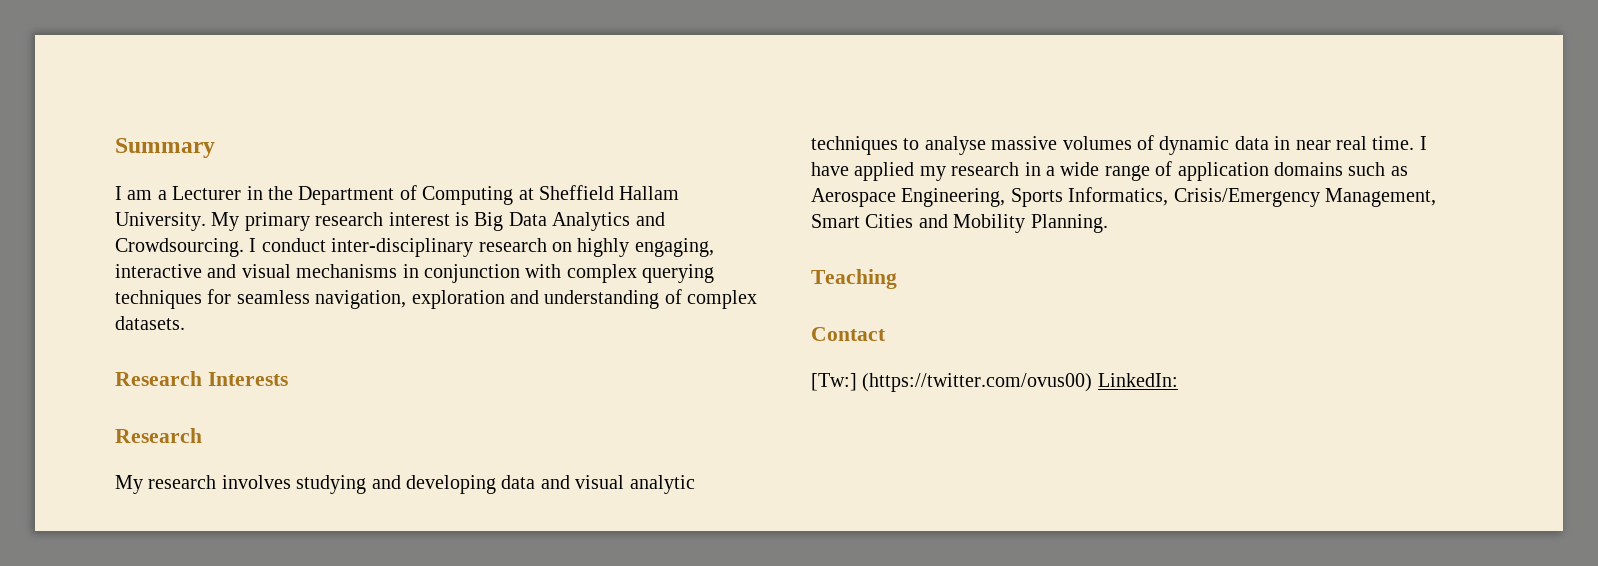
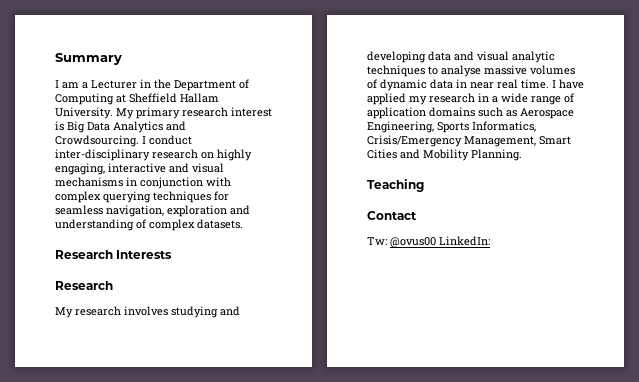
[811,373,1093,392] [Tw:] (https://twitter.com/ovus00) -> [367,237,436,248] Tw: @ovus00

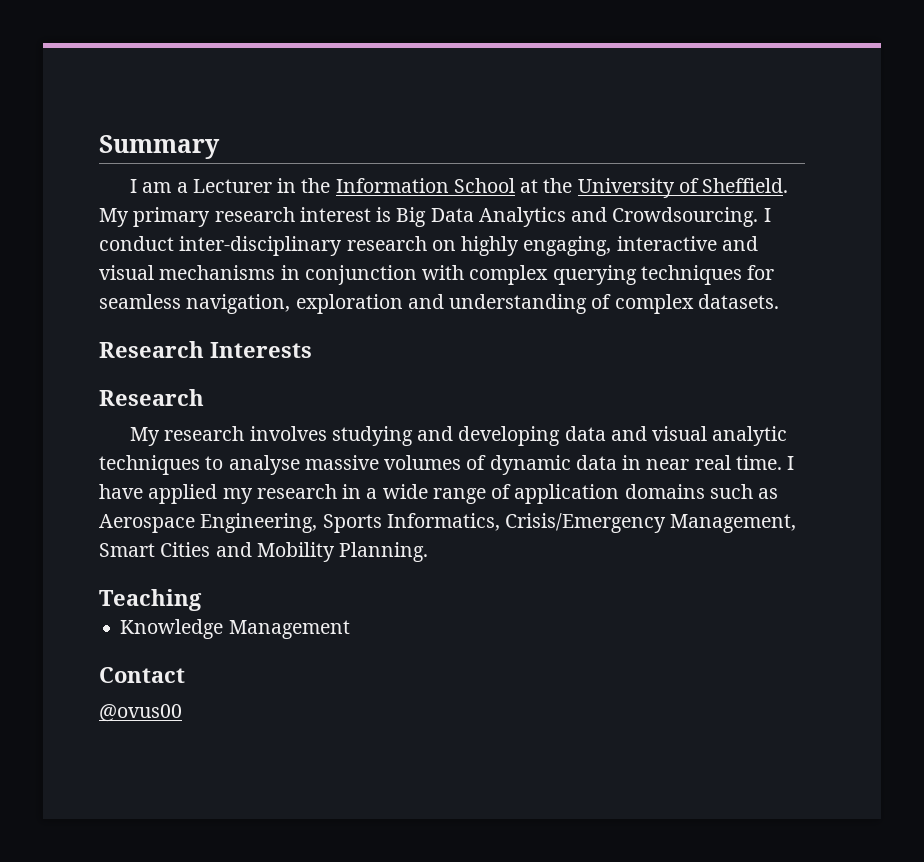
[174,79,249,91] [55,93,219,105] [55,107,113,119] Department of Computing at Sheffield Hallam University. -> [335,178,789,198] Information School at the University of Sheffield.
(424, 185) none -> [120,619,350,639] // Knowledge Management
[367,236,490,248] Tw: @ovus00 LinkedIn: -> [99,704,182,722] @ovus00

